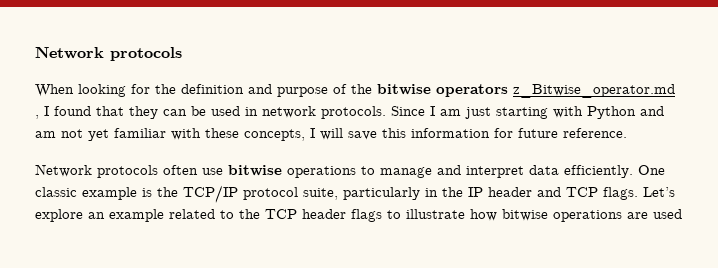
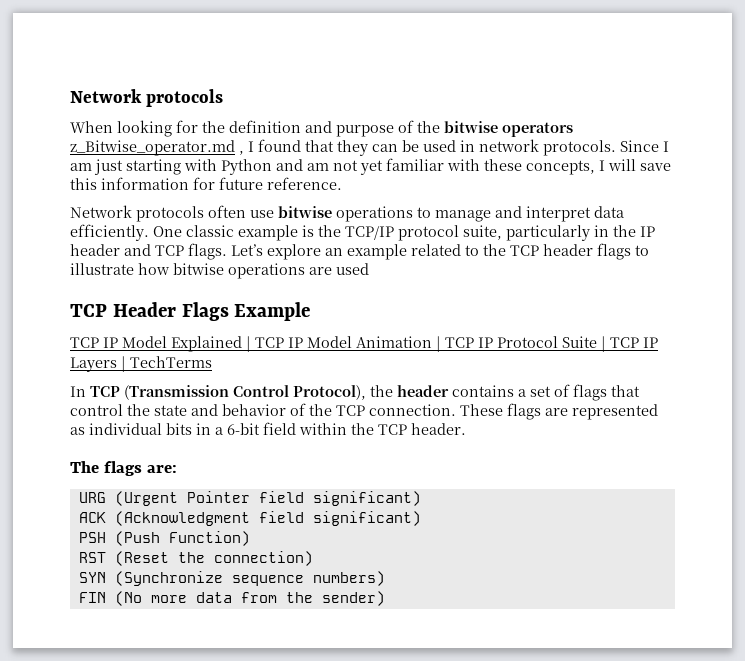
(682, 214) none -> [70,302,311,321] [70,336,658,352] [70,356,212,372] [70,384,640,401] [70,403,658,420] [70,422,466,435] [70,461,177,476] [78,491,421,506] [78,511,421,526] [78,531,250,546] [78,551,313,566] [78,571,385,586] [78,591,385,606] // TCP Header Flags Example // TCP IP Model Explained | TCP IP Model Animation | TCP IP Protocol Suite | TCP IP Layers | TechTerms // In TCP (Transmission Control Protocol), the header contains a set of flags that control the state and behavior of the TCP connection. These flags are represented as individual bits in a 6-bit field within the TCP header. // The flags are: // URG (Urgent Pointer field significant) // ACK (Acknowledgment field significant) // PSH (Push Function) // RST (Reset the connection) // SYN (Synchronize sequence numbers) // FIN (No more data from the sender)

